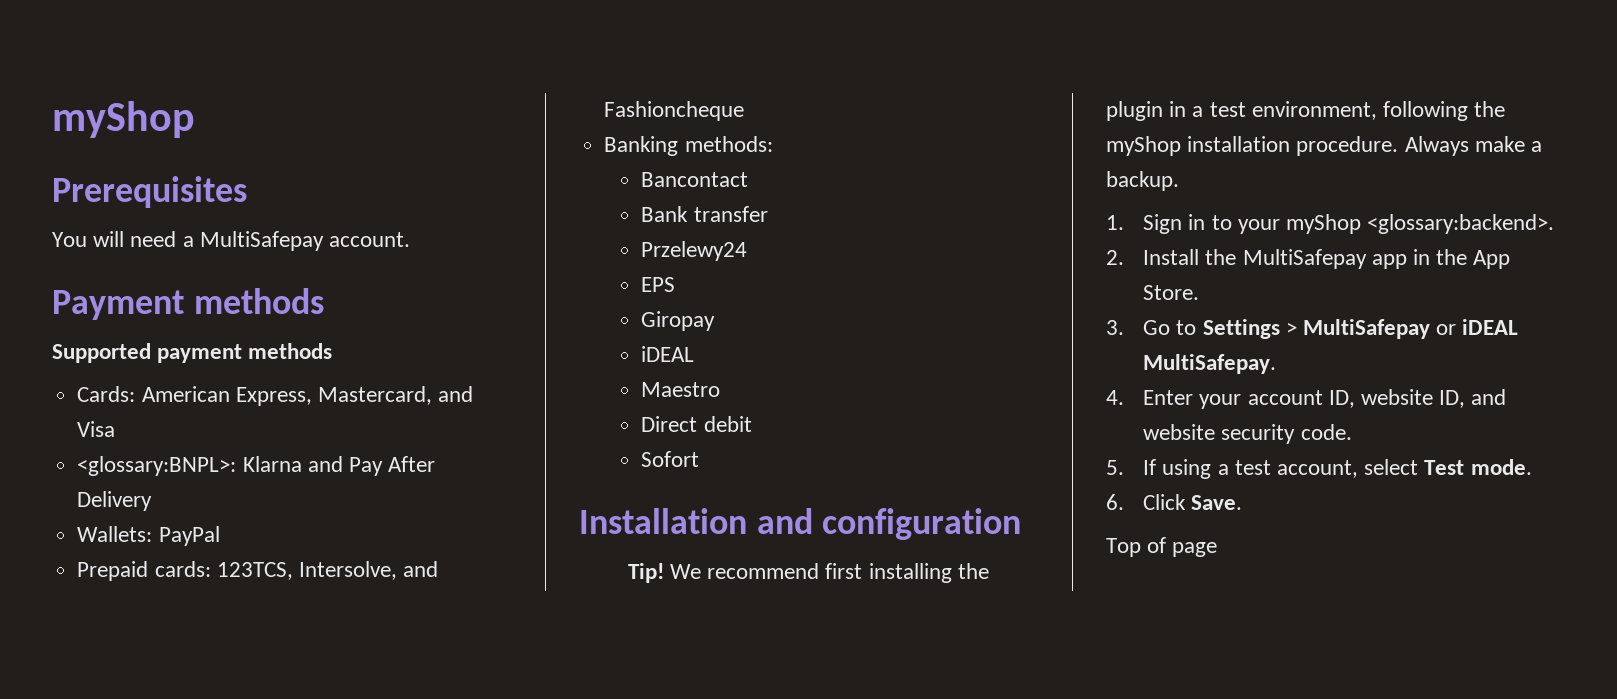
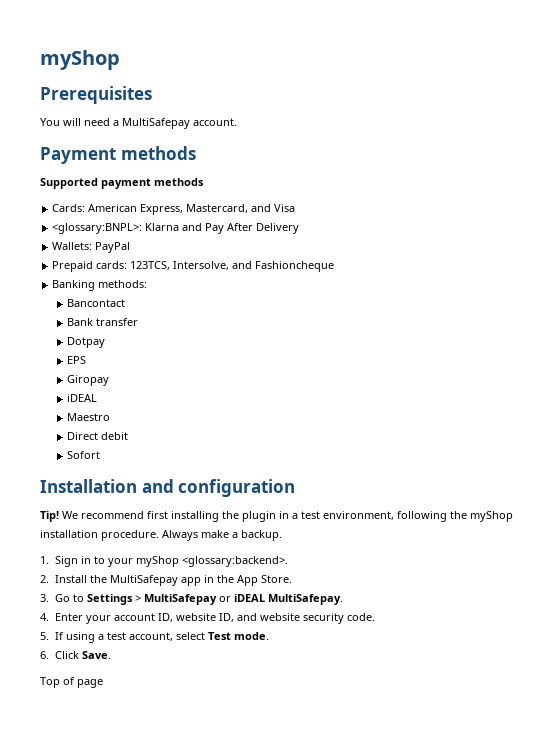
[641,241,748,261] Przelewy24 -> [66,337,105,348] Dotpay

